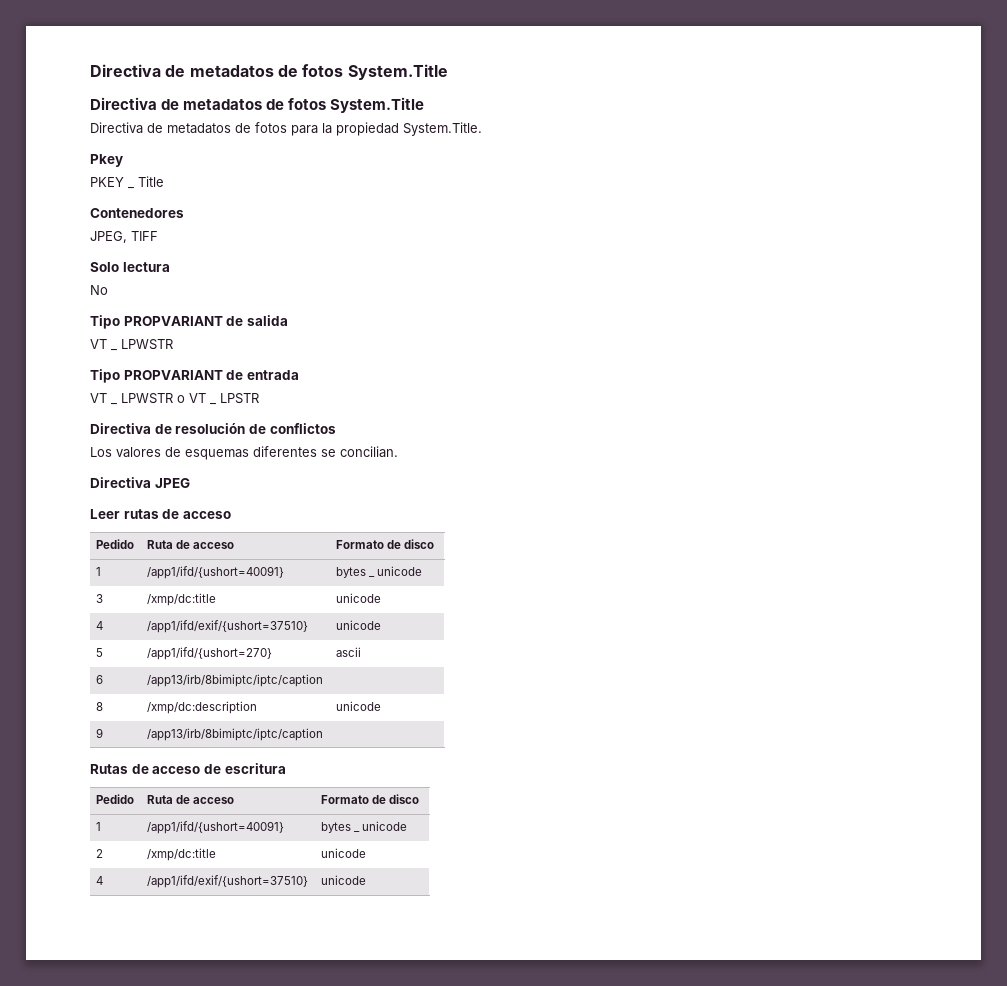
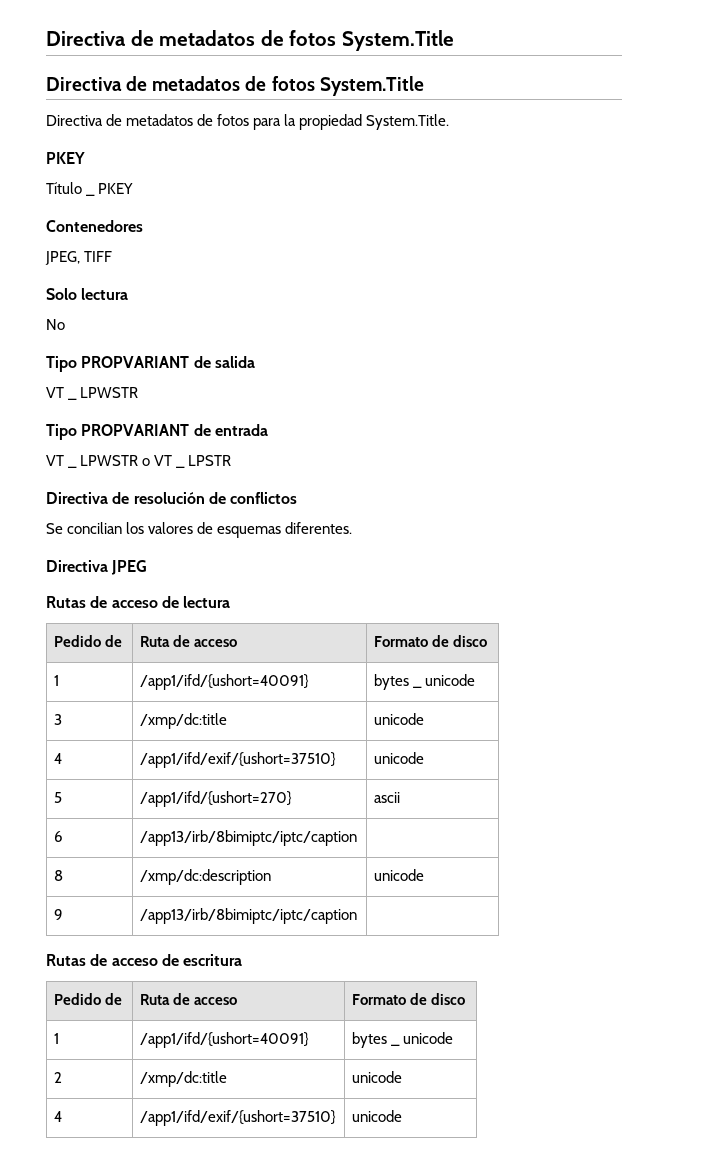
[90,154,123,167] [90,177,124,187] [128,187,134,189] [138,176,164,187] Pkey // PKEY _ Title -> [46,152,85,164] [46,182,82,194] [86,194,96,196] [98,183,134,194] PKEY // Título _ PKEY
[90,446,398,460] Los valores de esquemas diferentes se concilian. -> [46,522,353,538] Se concilian los valores de esquemas diferentes.
[90,509,231,519] [96,539,135,549] Leer rutas de acceso // Pedido -> [46,596,231,608] [53,635,123,647] Rutas de acceso de lectura // Pedido de
(135, 799) none -> [105,993,123,1005] de

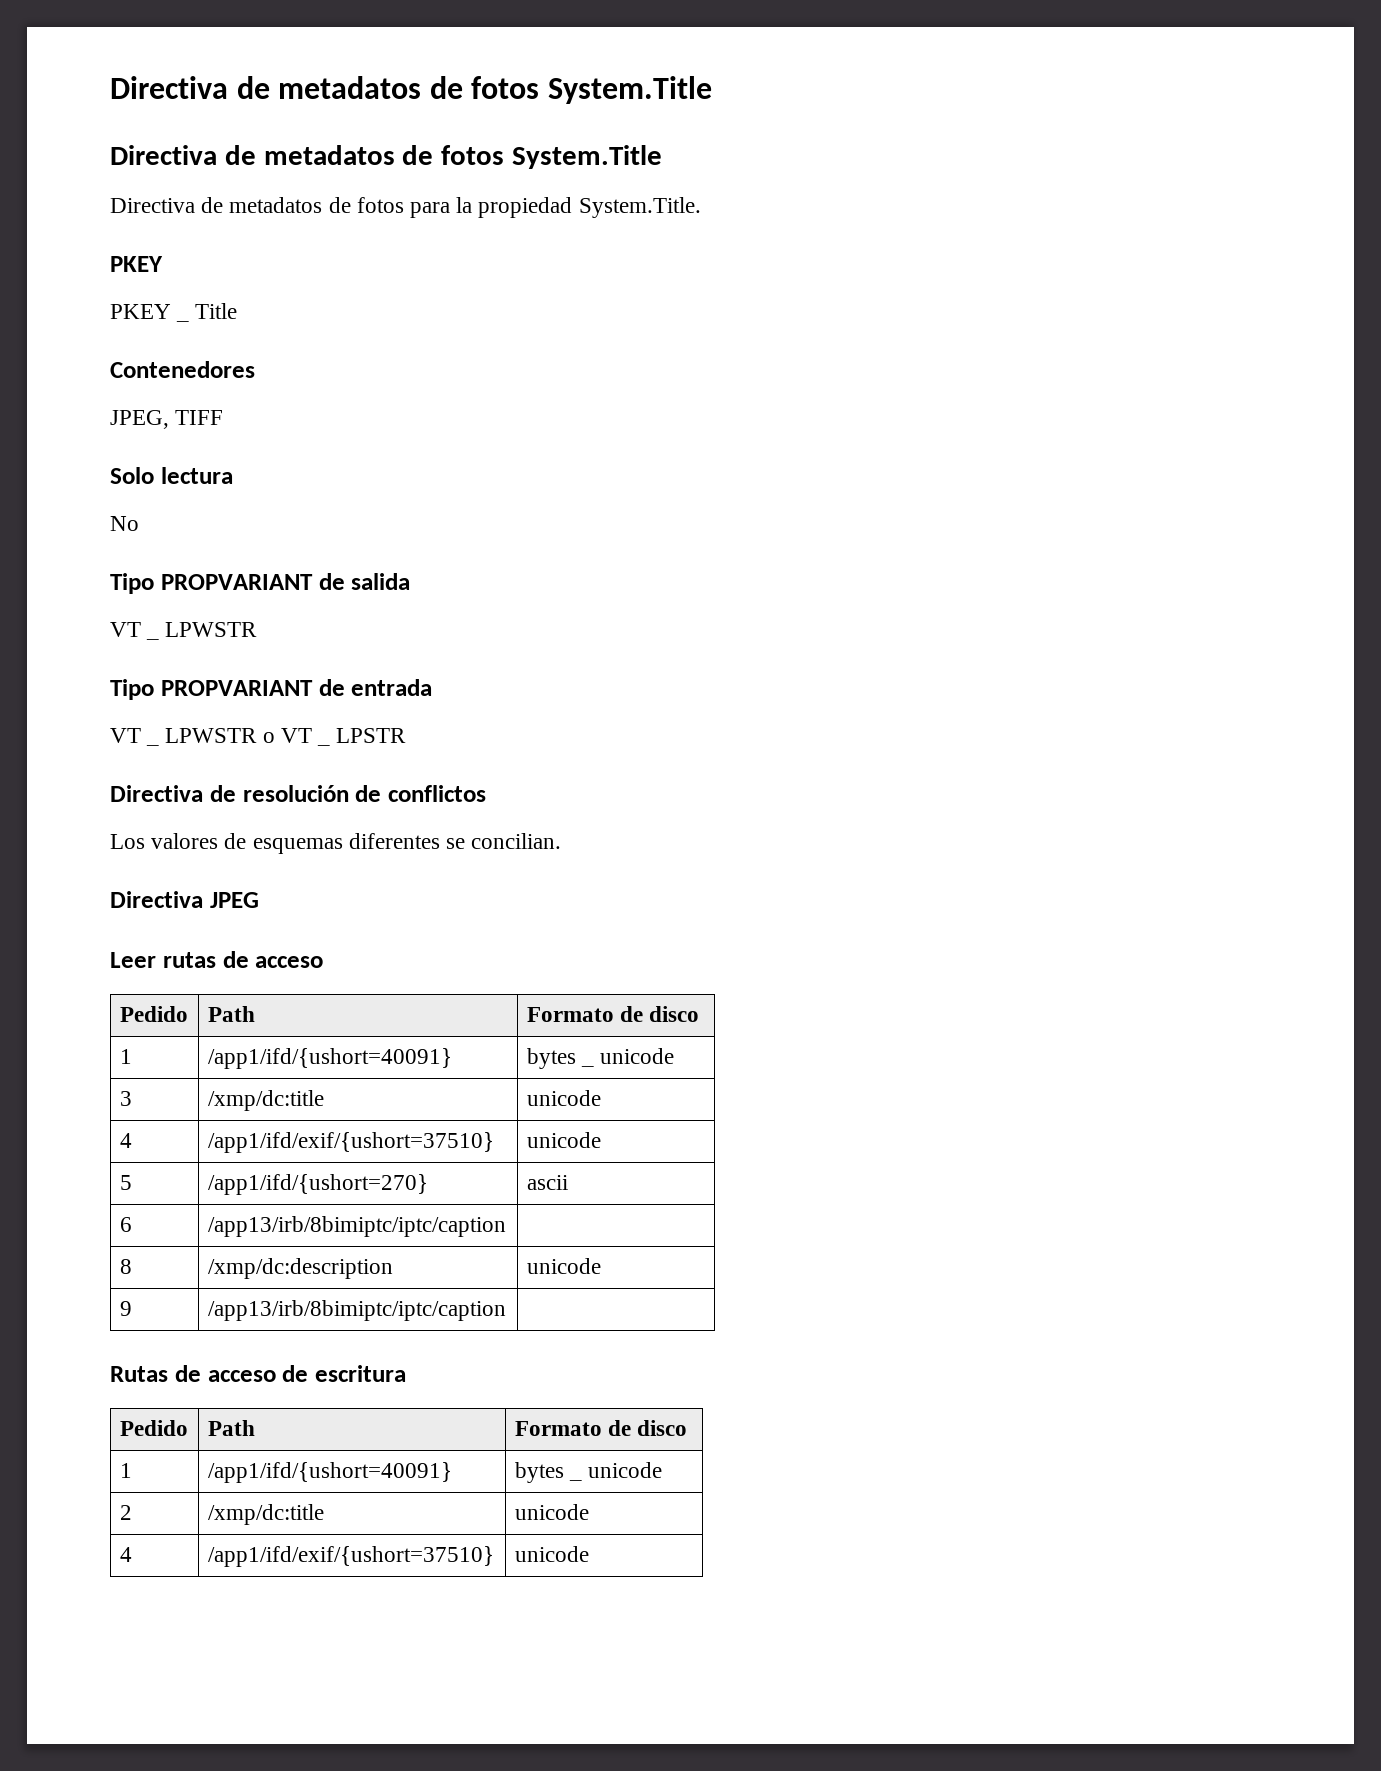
[46,182,82,194] [86,194,96,196] [98,183,134,194] Título _ PKEY -> [110,304,171,319] [176,319,190,322] [195,303,238,319] PKEY _ Title
[46,522,353,538] Se concilian los valores de esquemas diferentes. -> [110,833,562,854] Los valores de esquemas diferentes se concilian.
[46,596,231,608] [53,635,123,647] [139,635,238,647] Rutas de acceso de lectura // Pedido de | Ruta de acceso -> [110,951,324,968] [119,1006,188,1022] [207,1006,255,1022] Leer rutas de acceso // Pedido | Path
[105,993,123,1005] [139,993,238,1005] de | Ruta de acceso -> [207,1420,255,1436] | Path

